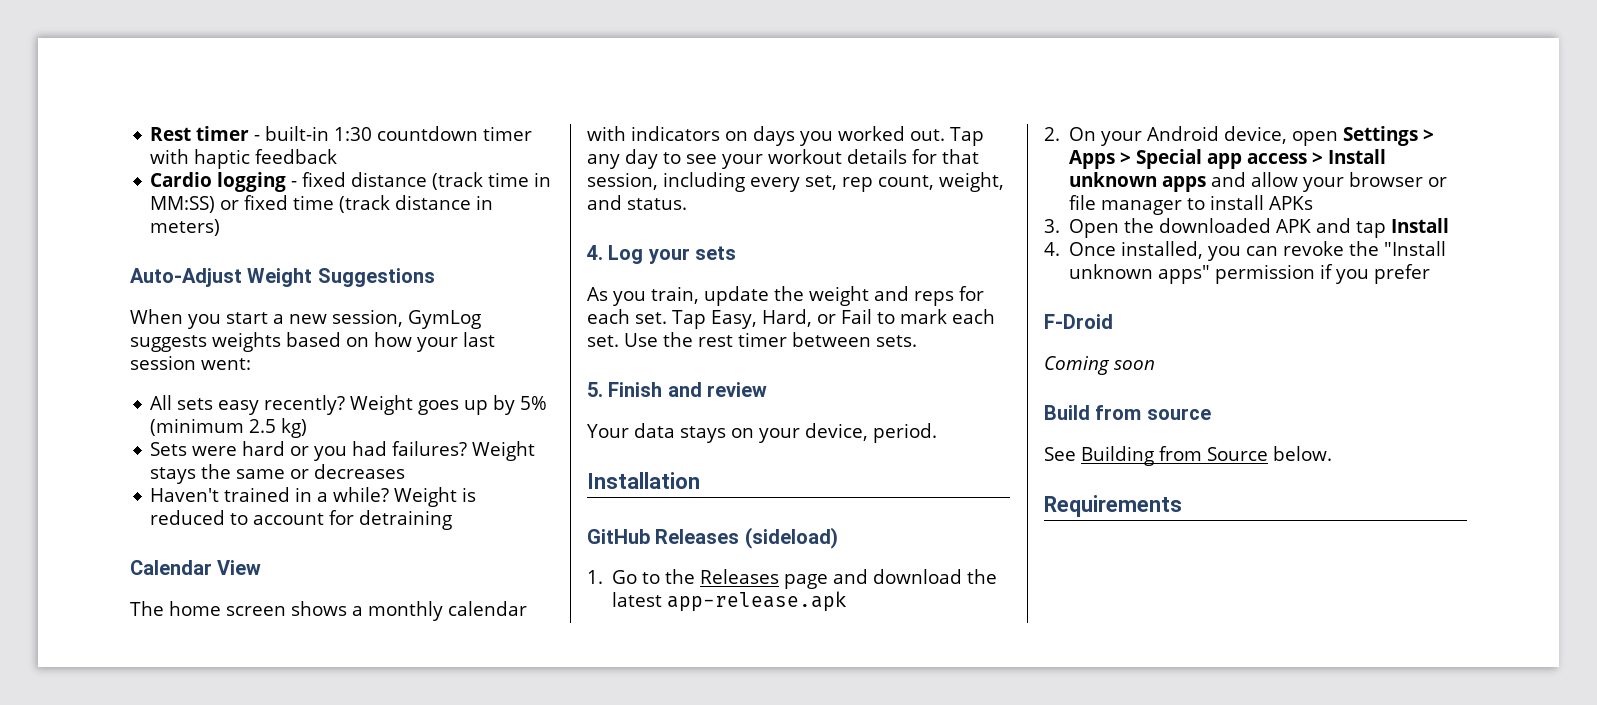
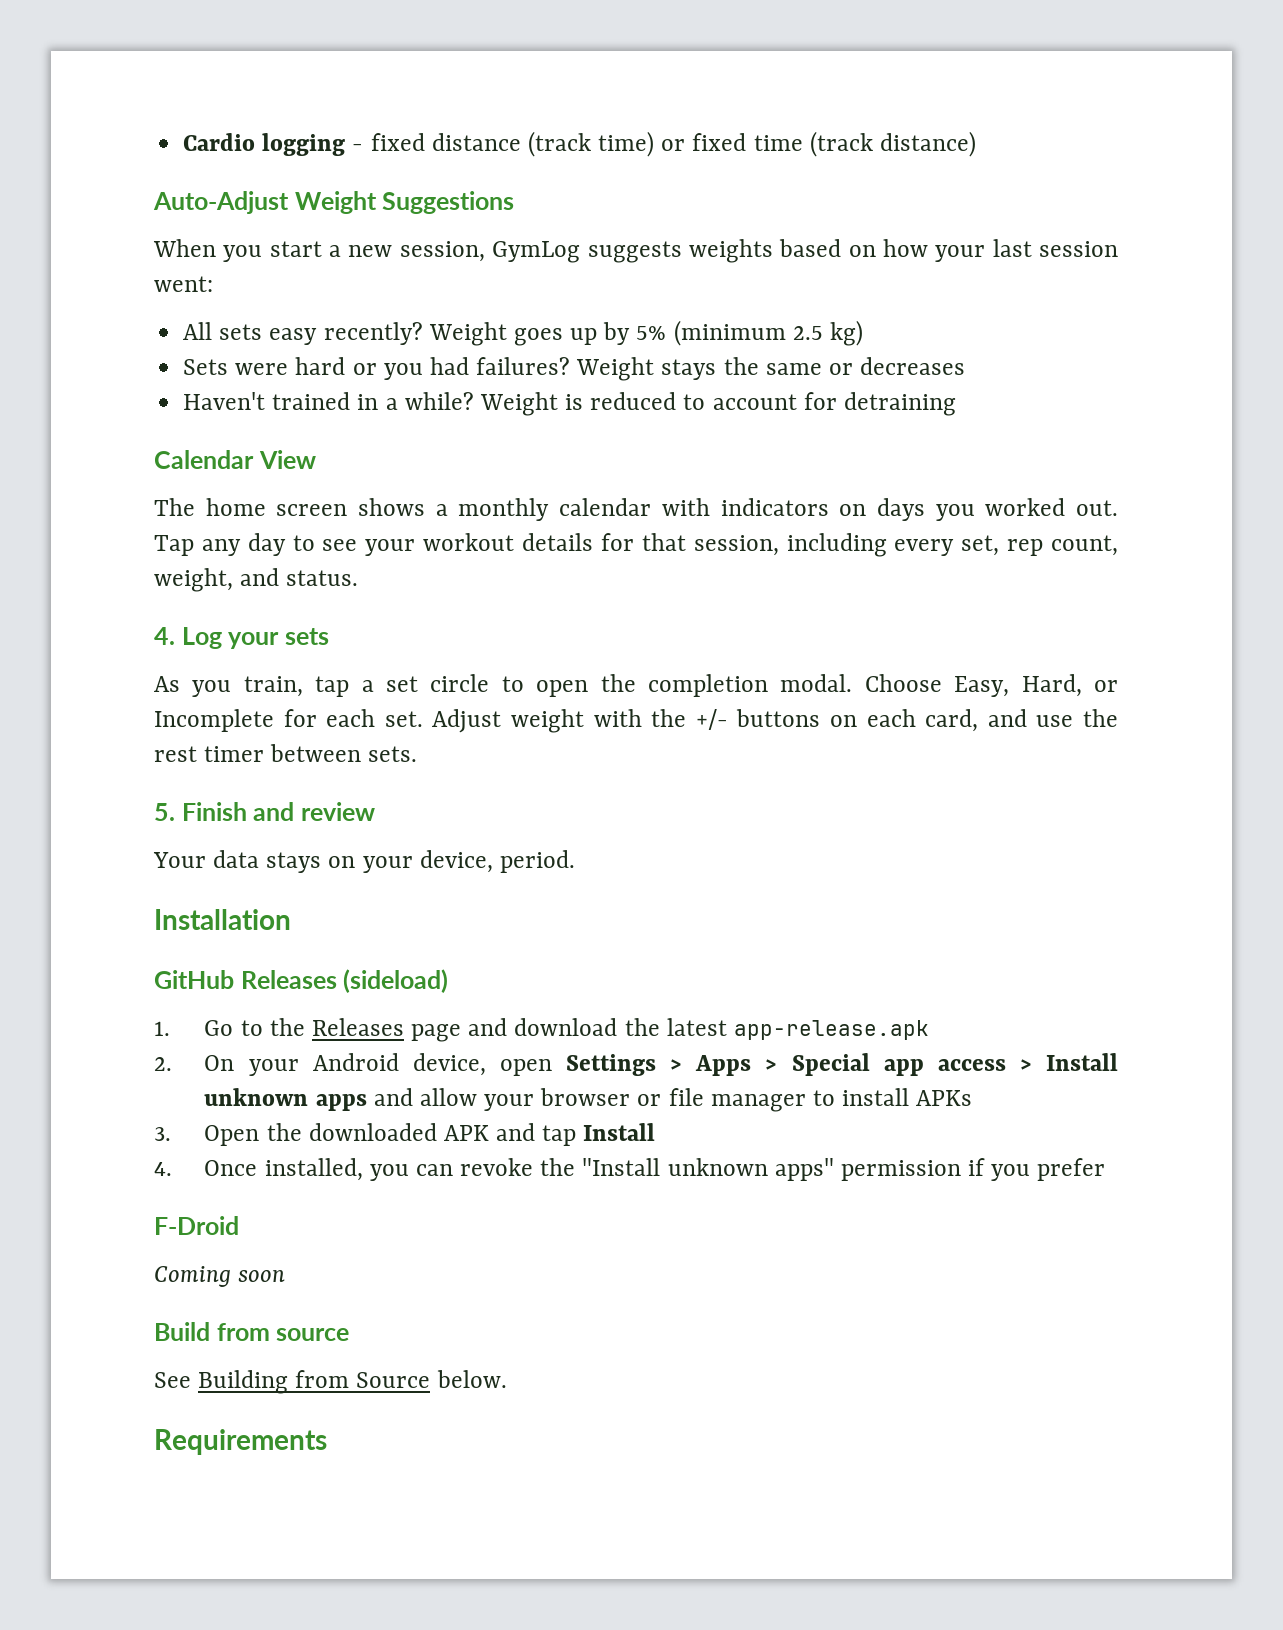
[150,126,533,141] [150,149,338,169] Rest timer - built-in 1:30 countdown timer with haptic feedback // -> (183, 142) none
[488,172,552,187] [150,196,216,213] time in MM:SS) -> [598,131,655,157] time)
[395,195,494,210] [150,219,221,236] distance in meters) -> [879,131,976,157] distance)
[704,286,984,306] [587,309,995,329] [587,333,658,347] update the weight and reps for each set. Tap Easy, Hard, or Fail to mark each set. Use -> [315,674,1118,697] [154,709,1074,733] tap a set circle to open the completion modal. Choose Easy, Hard, or Incomplete for each set. Adjust weight with the +/- buttons on each card, and use

